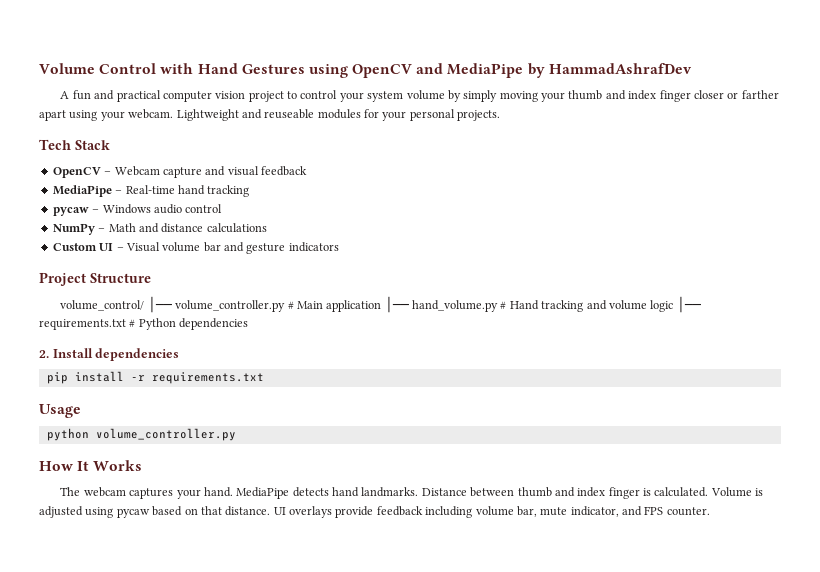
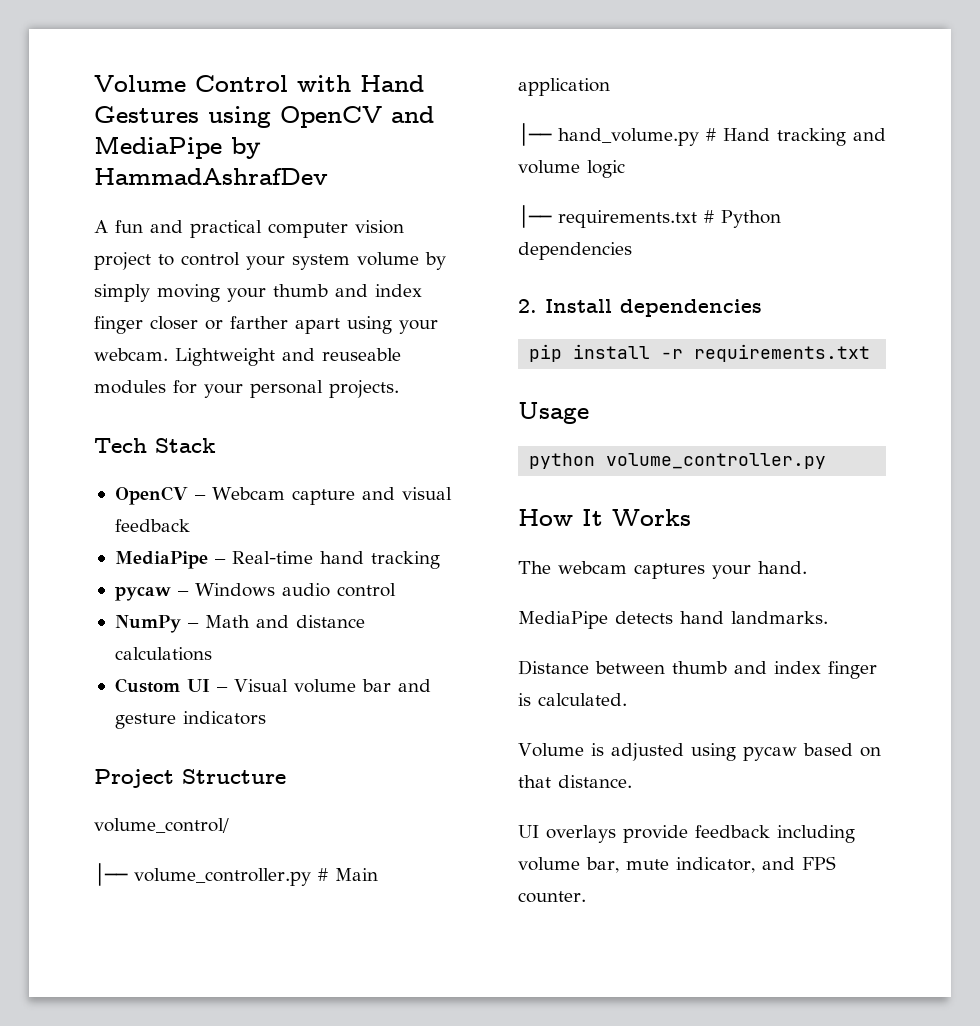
(145, 305) none -> (229, 825) //
(382, 306) none -> (610, 87) //
(674, 306) none -> (625, 169) //
(233, 492) none -> (807, 567) //
(419, 492) none -> (828, 617) //
(709, 492) none -> (627, 699) //
(271, 511) none -> (632, 781) //

